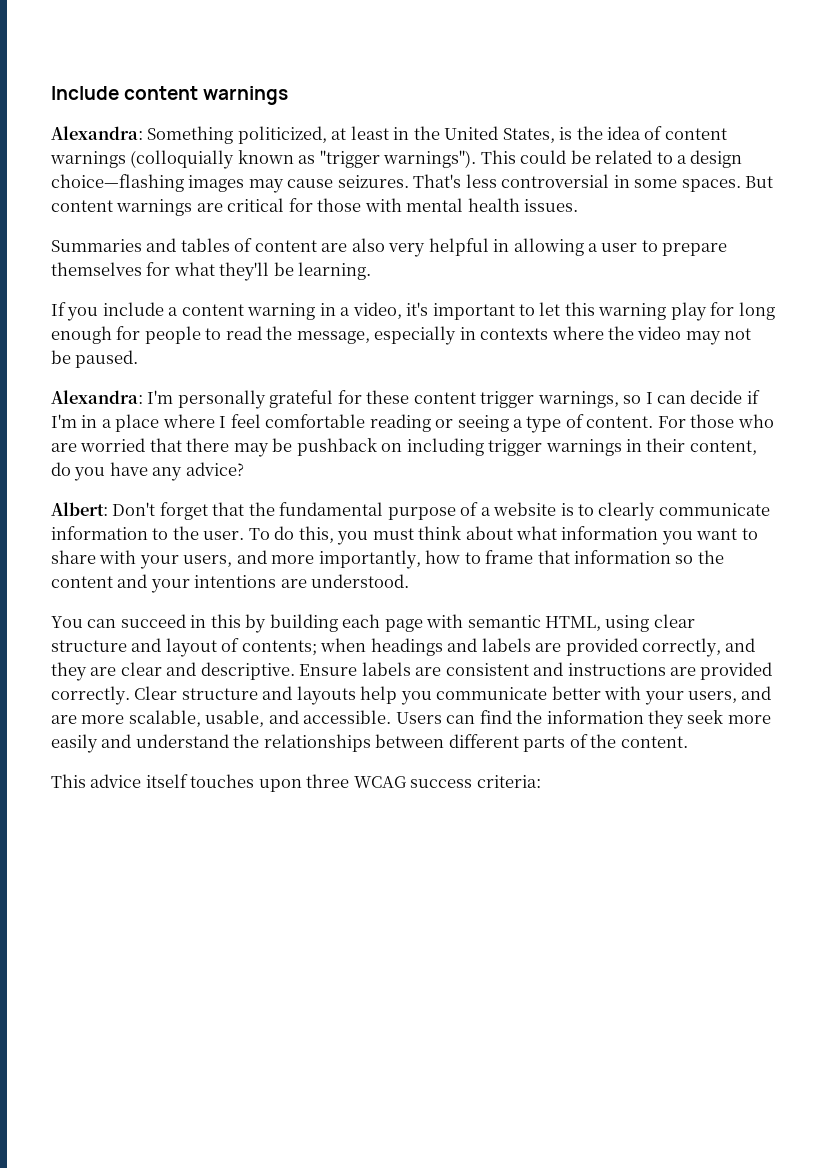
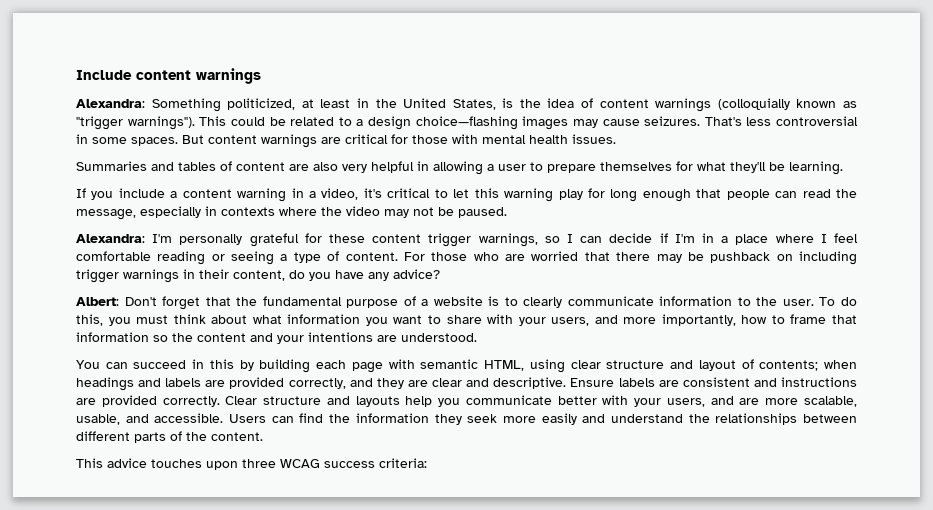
[432,303,515,320] important -> [387,188,431,198] critical
[116,326,222,344] for people to -> [696,189,798,200] that people can
[145,774,188,788] itself -> (147, 463) none

